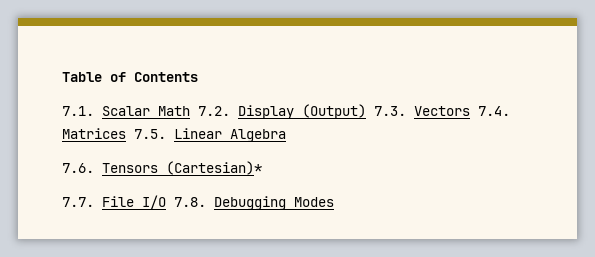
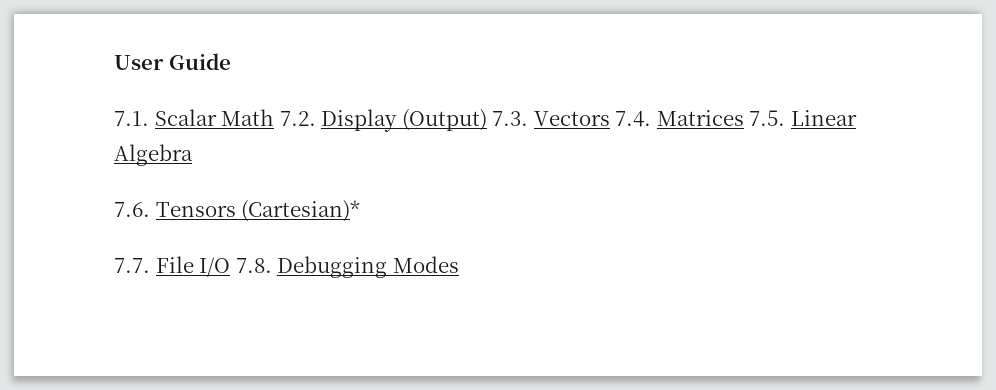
[62,72,198,82] Table of Contents -> [114,53,231,70] User Guide

